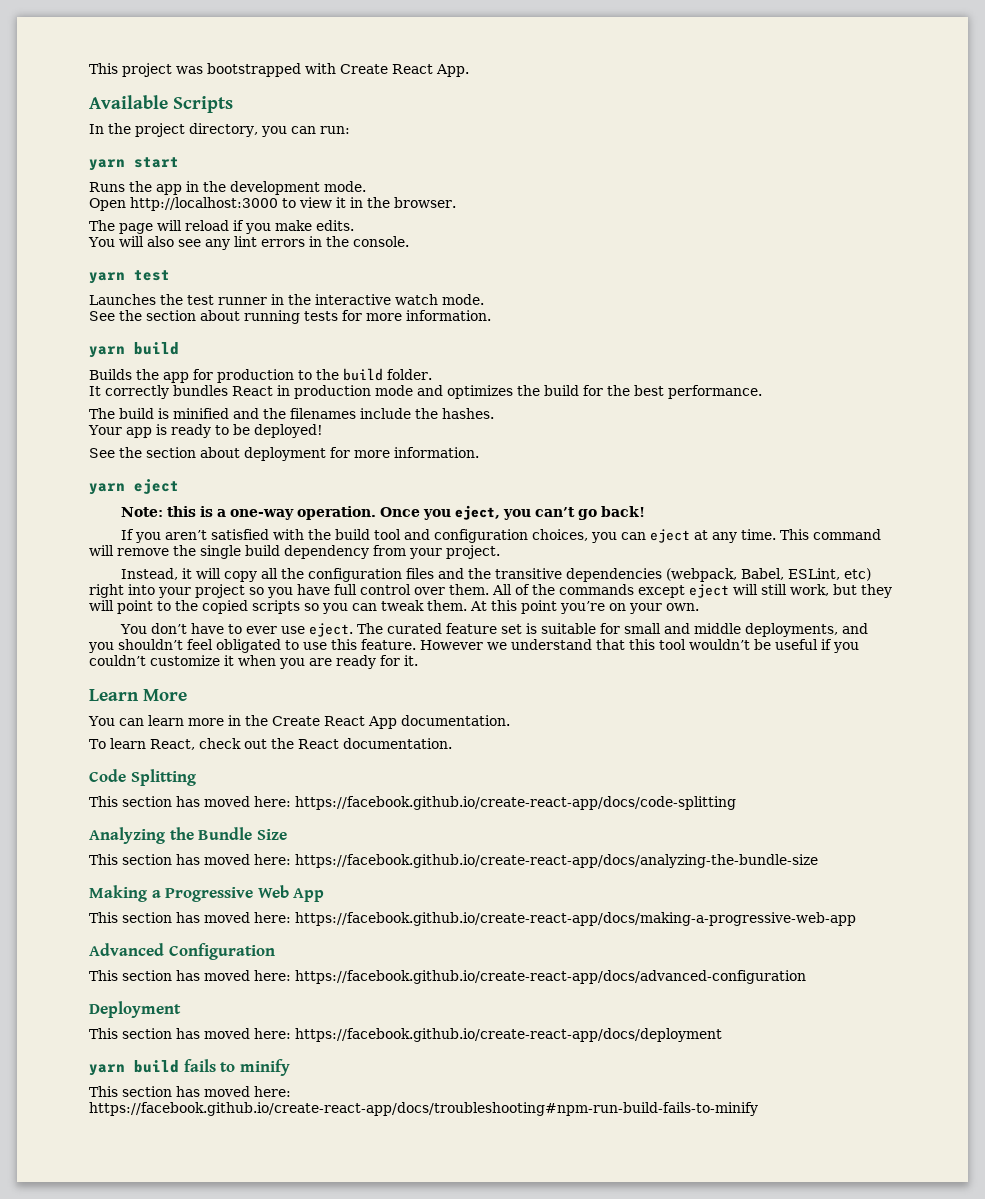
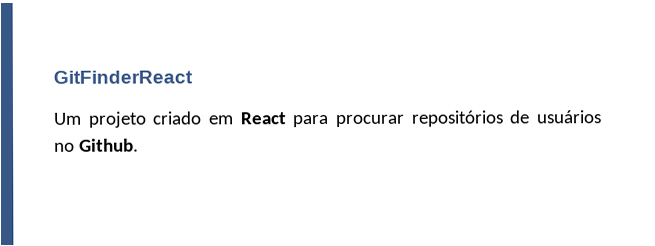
[89,63,469,77] [89,95,233,113] [89,123,350,137] [89,157,179,171] [89,181,366,195] [89,197,456,211] [89,220,354,234] [88,236,409,250] [89,270,170,284] [89,294,484,305] [89,310,491,324] [89,342,179,358] [89,368,432,383] [89,385,762,399] [89,408,494,419] [88,424,323,438] [89,447,479,461] [89,479,179,495] [121,505,646,520] [121,529,882,543] [89,545,500,559] [121,568,872,582] [89,584,892,598] [89,600,699,614] [120,623,869,637] [88,639,859,653] [89,655,418,669] [89,689,187,701] [88,715,510,729] [89,738,452,750] [89,769,196,786] [89,796,736,810] [89,827,287,844] [89,854,818,868] [89,885,325,902] [89,912,856,926] [89,943,275,960] [89,970,806,984] [89,1001,181,1018] [89,1028,722,1042] [89,1059,290,1076] [89,1086,291,1097] [89,1102,758,1116] This project was bootstrapped with Create React App. // Available Scripts // In the project directory, you can run: // yarn start // Runs the app in the development mode. // Open http://localhost:3000 to view it in the browser. // The page will reload if you make edits. // You will also see any lint errors in the console. // yarn test // Launches the test runner in the interactive watch mode. // See the section about running tests for more information. // yarn build // Builds the app for production to the build folder. // It correctly bundles React in production mode and optimizes the build for the best performance. // The build is minified and the filenames include the hashes. // Your app is ready to be deployed! // See the section about deployment for more information. // yarn eject // Note: this is a one-way operation. Once you eject, you can’t go back! // If you aren’t satisfied with the build tool and configuration choices, you can eject at any time. This command will remove the single build dependency from your project. // Instead, it will copy all the configuration files and the transitive dependencies (webpack, Babel, ESLint, etc) right into your project so you have full control over them. All of the commands except eject will still work, but they will point to the copied scripts so you can tweak them. At this point you’re on your own. // You don’t have to ever use eject. The curated feature set is suitable for small and middle deployments, and you shouldn’t feel obligated to use this feature. However we understand that this tool wouldn’t be useful if you couldn’t customize it when you are ready for it. // Learn More // You can learn more in the Create React App documentation. // To learn React, check out the React documentation. // Code Splitting // This section has moved here: https://facebook.github.io/create-react-app/docs/code-splitting // Analyzing the Bundle Size // This section has moved here: https://facebook.github.io/create-react-app/docs/analyzing-the-bundle-size // Making a Progressive Web App // This section has moved here: https://facebook.github.io/create-react-app/docs/making-a-progressive-web-app // Advanced Configuration // This section has moved here: https://facebook.github.io/create-react-app/docs/advanced-configuration // Deployment // This section has moved here: https://facebook.github.io/create-react-app/docs/deployment // yarn build fails to minify // This section has moved here: https://facebook.github.io/create-react-app/docs/troubleshooting#npm-run-build-fails-to-minify -> [53,70,193,84] [53,110,602,128] [54,138,139,152] GitFinderReact // Um projeto criado em React para procurar repositórios de usuários no Github.

